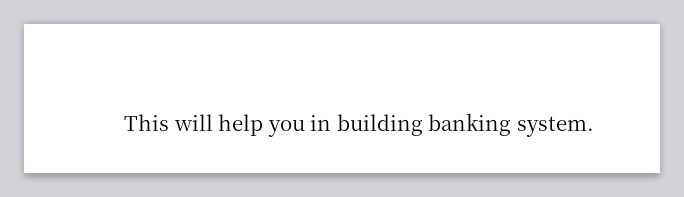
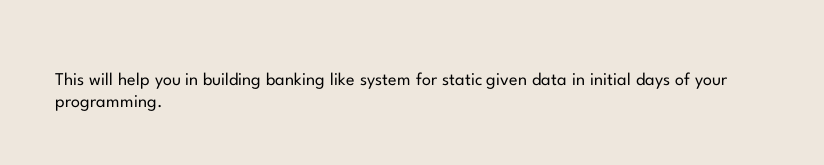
[516,116,594,137] system. -> [330,72,728,89] [55,95,163,111] like system for static given data in initial days of your programming.

